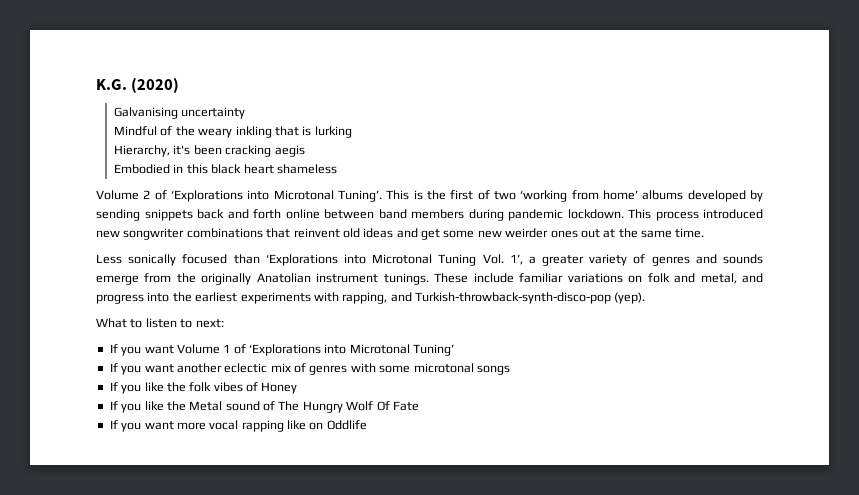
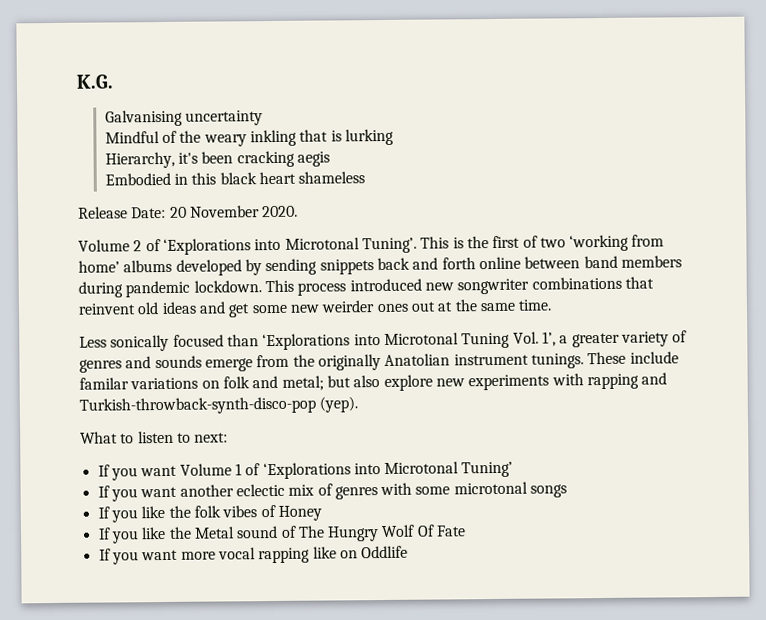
[131,77,180,93] (2020) -> (113, 81) none
(337, 169) none -> [78,205,299,219] // Release Date: 20 November 2020.
[519,273,564,283] familiar -> [79,377,129,390] familar
[700,273,763,284] [96,292,238,304] metal, and progress into the earliest -> [281,374,465,391] metal; but also explore new
[342,292,388,304] rapping, -> [586,373,639,390] rapping

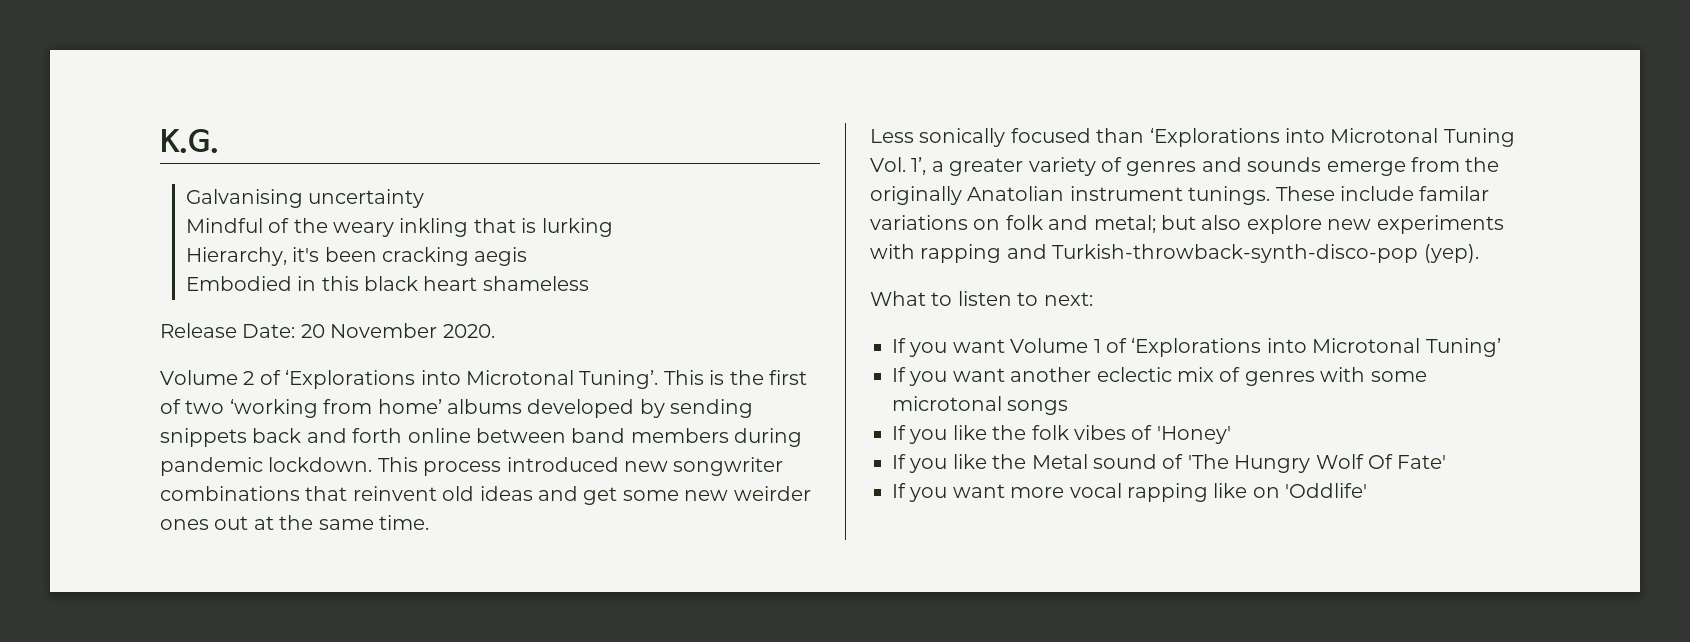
[277,505,322,521] Honey -> [1156,426,1231,444] 'Honey'
[297,525,325,538] The -> [1187,454,1229,469] 'The
[436,525,467,537] Fate -> [1397,455,1447,469] Fate'
[361,545,409,559] Oddlife -> [1285,483,1368,498] 'Oddlife'

